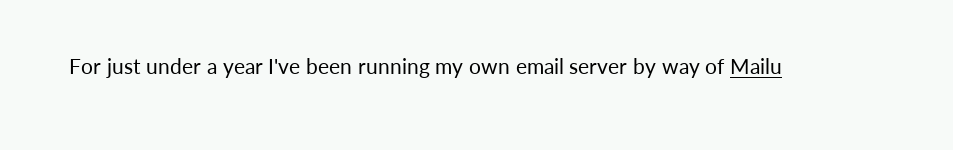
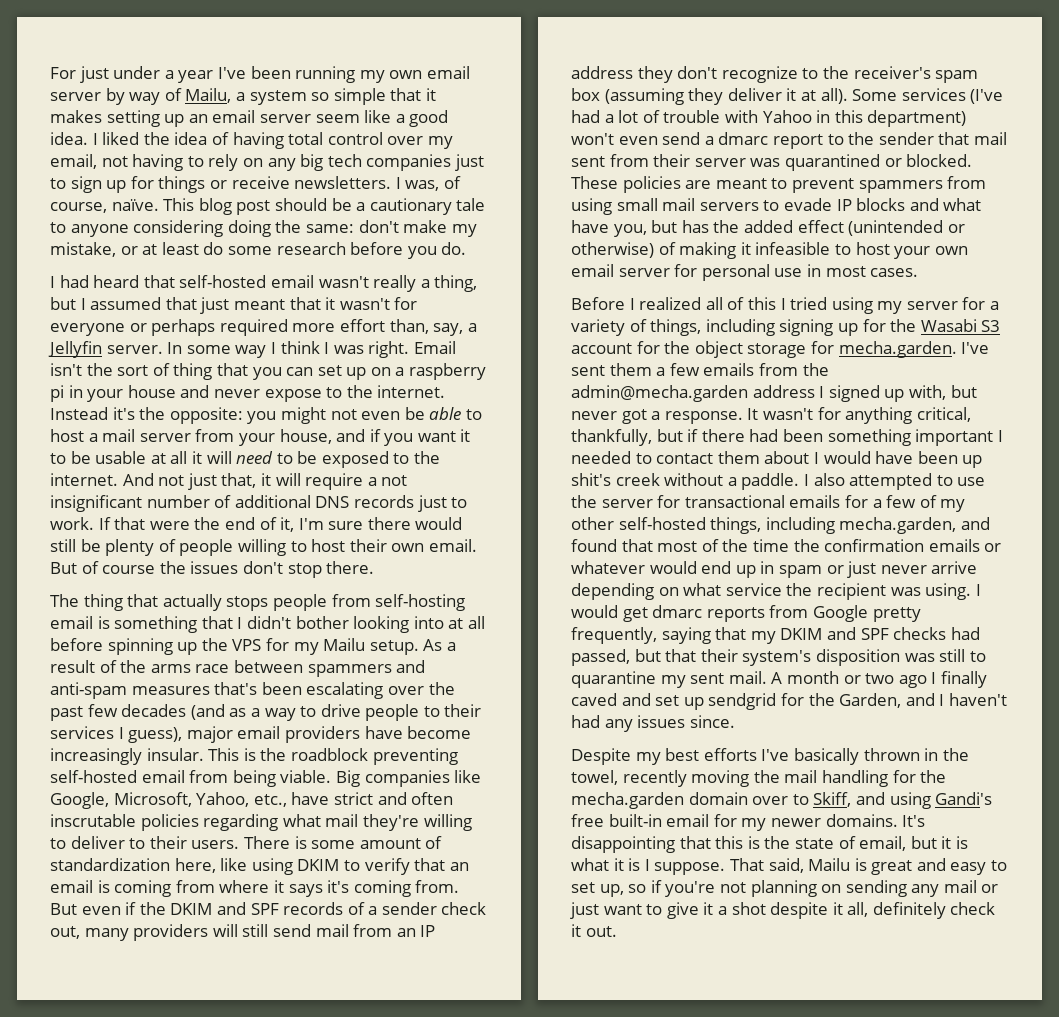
[730,58,783,74] Mailu -> [185,88,436,105] [50,110,449,127] [50,132,453,149] [50,154,484,171] [50,176,461,193] [50,198,486,215] [50,220,477,237] [50,242,467,259] [50,275,478,292] [50,297,418,314] [50,319,477,336] [48,341,456,358] [50,363,487,380] [50,385,446,402] [50,407,482,424] [50,429,471,446] [50,451,441,468] [50,473,408,490] [50,495,468,512] [50,517,463,532] [50,539,477,556] [50,561,375,578] [50,594,466,611] [50,616,485,633] [50,638,456,655] [50,660,426,677] [50,682,455,699] [50,704,482,721] [50,726,472,743] [50,748,458,765] [50,770,482,787] [50,792,454,809] [50,814,472,831] [50,836,443,849] [50,858,469,875] [50,880,460,897] [50,902,487,915] [50,924,436,941] [571,66,979,83] [571,88,1004,105] [571,110,967,127] [571,132,1007,149] [571,154,973,171] [571,176,987,193] [571,198,982,215] [571,220,965,237] [571,242,968,259] [571,264,919,281] [571,297,1000,314] [571,319,1001,336] [571,341,990,358] [571,363,829,376] [571,385,977,402] [571,407,971,424] [571,429,1003,446] [571,451,983,468] [571,473,986,490] [571,495,966,512] [571,517,990,534] [571,539,1002,552] [571,561,978,578] [571,583,981,600] [571,605,921,622] [571,627,980,644] [571,649,986,666] [571,671,987,688] [571,693,1007,710] [571,715,735,732] [571,748,969,765] [571,770,947,787] [571,792,993,809] [571,814,926,831] [571,836,968,853] [571,858,1008,875] [571,880,999,897] [570,902,996,919] [571,924,617,937] Mailu, a system so simple that it makes setting up an email server seem like a good idea. I liked the idea of having total control over my email, not having to rely on any big tech companies just to sign up for things or receive newsletters. I was, of course, naïve. This blog post should be a cautionary tale to anyone considering doing the same: don't make my mistake, or at least do some research before you do. // I had heard that self-hosted email wasn't really a thing, but I assumed that just meant that it wasn't for everyone or perhaps required more effort than, say, a Jellyfin server. In some way I think I was right. Email isn't the sort of thing that you can set up on a raspberry pi in your house and never expose to the internet. Instead it's the opposite: you might not even be able to host a mail server from your house, and if you want it to be usable at all it will need to be exposed to the internet. And not just that, it will require a not insignificant number of additional DNS records just to work. If that were the end of it, I'm sure there would still be plenty of people willing to host their own email. But of course the issues don't stop there. // The thing that actually stops people from self-hosting email is something that I didn't bother looking into at all before spinning up the VPS for my Mailu setup. As a result of the arms race between spammers and anti-spam measures that's been escalating over the past few decades (and as a way to drive people to their services I guess), major email providers have become increasingly insular. This is the roadblock preventing self-hosted email from being viable. Big companies like Google, Microsoft, Yahoo, etc., have strict and often inscrutable policies regarding what mail they're willing to deliver to their users. There is some amount of standardization here, like using DKIM to verify that an email is coming from where it says it's coming from. But even if the DKIM and SPF records of a sender check out, many providers will still send mail from an IP address they don't recognize to the receiver's spam box (assuming they deliver it at all). Some services (I've had a lot of trouble with Yahoo in this department) won't even send a dmarc report to the sender that mail sent from their server was quarantined or blocked. These policies are meant to prevent spammers from using small mail servers to evade IP blocks and what have you, but has the added effect (unintended or otherwise) of making it infeasible to host your own email server for personal use in most cases. // Before I realized all of this I tried using my server for a variety of things, including signing up for the Wasabi S3 account for the object storage for mecha.garden. I've sent them a few emails from the admin@mecha.garden address I signed up with, but never got a response. It wasn't for anything critical, thankfully, but if there had been something important I needed to contact them about I would have been up shit's creek without a paddle. I also attempted to use the server for transactional emails for a few of my other self-hosted things, including mecha.garden, and found that most of the time the confirmation emails or whatever would end up in spam or just never arrive depending on what service the recipient was using. I would get dmarc reports from Google pretty frequently, saying that my DKIM and SPF checks had passed, but that their system's disposition was still to quarantine my sent mail. A month or two ago I finally caved and set up sendgrid for the Garden, and I haven't had any issues since. // Despite my best efforts I've basically thrown in the towel, recently moving the mail handling for the mecha.garden domain over to Skiff, and using Gandi's free built-in email for my newer domains. It's disappointing that this is the state of email, but it is what it is I suppose. That said, Mailu is great and easy to set up, so if you're not planning on sending any mail or just want to give it a shot despite it all, definitely check it out.

